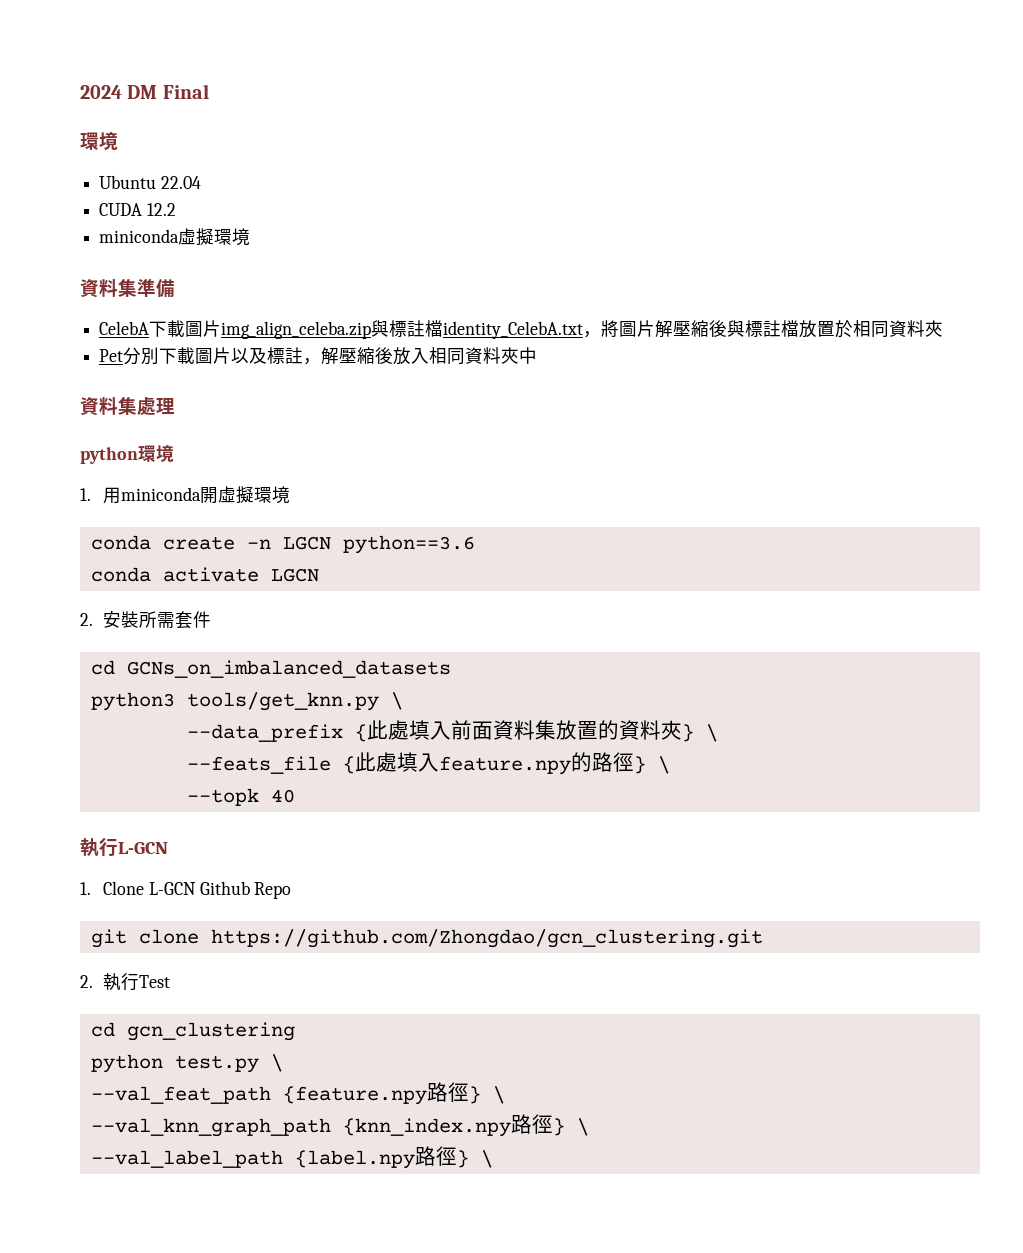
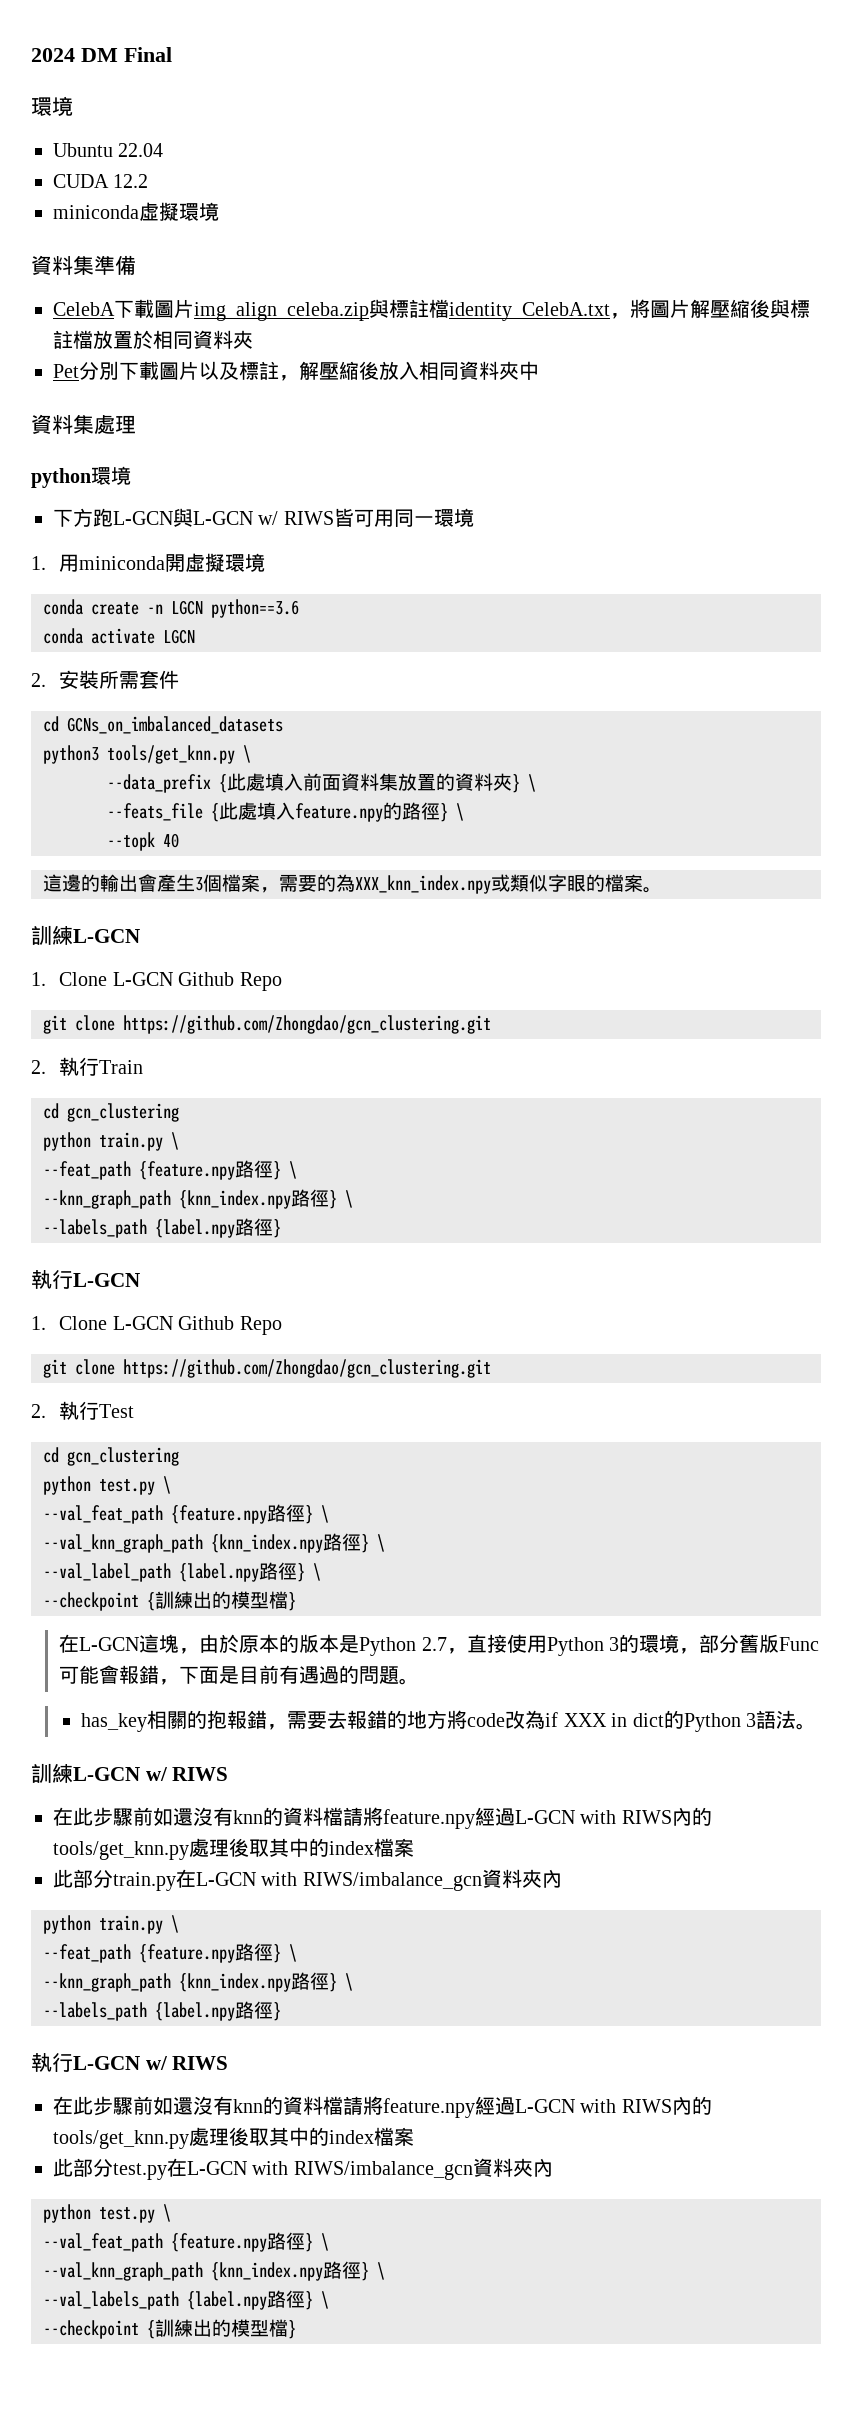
(174, 454) none -> [53,508,474,527] // 下方跑L-GCN與L-GCN w/ RIWS皆可用同一環境
(295, 796) none -> [43,874,662,894] [31,925,140,945] [31,972,282,991] [43,1015,491,1034] [31,1057,144,1076] [43,1103,179,1122] [43,1132,179,1151] [43,1160,297,1180] [43,1189,353,1209] [43,1218,281,1238] // 這邊的輸出會產生3個檔案，需要的為XXX_knn_index.npy或類似字眼的檔案。 // 訓練L-GCN // 1. Clone L-GCN Github Repo // git clone https://github.com/Zhongdao/gcn_clustering.git // 2.執行Train // cd gcn_clustering // python train.py \ // --feat_path {feature.npy路徑} \ // --knn_graph_path {knn_index.npy路徑} \ // --labels_path {label.npy路徑}
(493, 1159) none -> [43,1591,296,1611] [59,1634,820,1656] [59,1665,420,1685] [81,1710,817,1732] [31,1763,229,1783] [53,1807,712,1829] [53,1838,414,1860] [53,1869,562,1891] [43,1915,179,1934] [43,1943,297,1963] [43,1972,353,1992] [43,2001,281,2021] [31,2053,229,2072] [53,2096,712,2118] [53,2127,414,2149] [53,2158,553,2180] [43,2204,171,2223] [43,2232,329,2252] [43,2261,385,2281] [43,2290,329,2310] [43,2319,296,2339] // --checkpoint {訓練出的模型檔} // 在L-GCN這塊，由於原本的版本是Python 2.7，直接使用Python 3的環境，部分舊版Func可能會報錯，下面是目前有遇過的問題。 // has_key相關的抱報錯，需要去報錯的地方將code改為if XXX in dict的Python 3語法。 // 訓練L-GCN w/ RIWS // 在此步驟前如還沒有knn的資料檔請將feature.npy經過L-GCN with RIWS內的tools/get_knn.py處理後取其中的index檔案 // 此部分train.py在L-GCN with RIWS/imbalance_gcn資料夾內 // python train.py \ // --feat_path {feature.npy路徑} \ // --knn_graph_path {knn_index.npy路徑} \ // --labels_path {label.npy路徑} // 執行L-GCN w/ RIWS // 在此步驟前如還沒有knn的資料檔請將feature.npy經過L-GCN with RIWS內的tools/get_knn.py處理後取其中的index檔案 // 此部分test.py在L-GCN with RIWS/imbalance_gcn資料夾內 // python test.py \ // --val_feat_path {feature.npy路徑} \ // --val_knn_graph_path {knn_index.npy路徑} \ // --val_labels_path {label.npy路徑} \ // --checkpoint {訓練出的模型檔}

